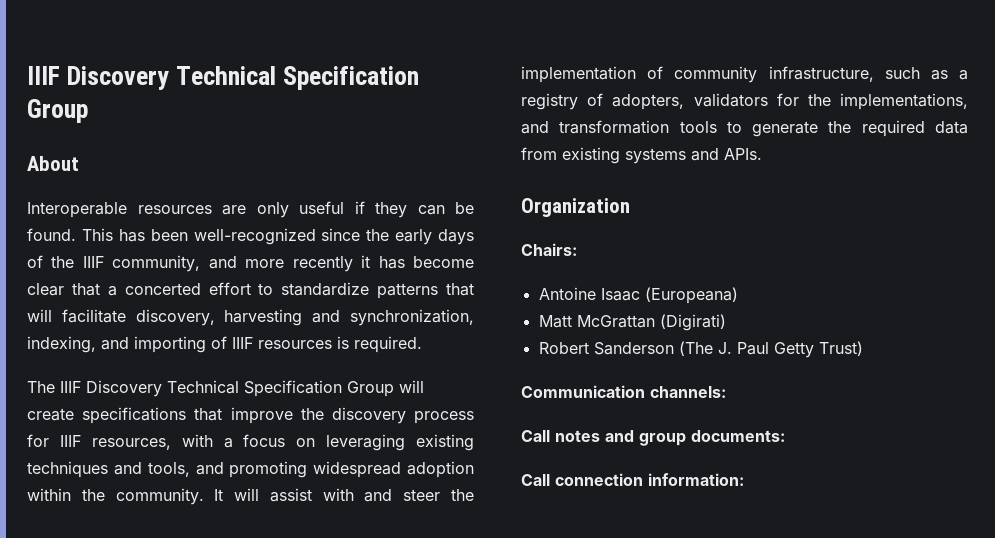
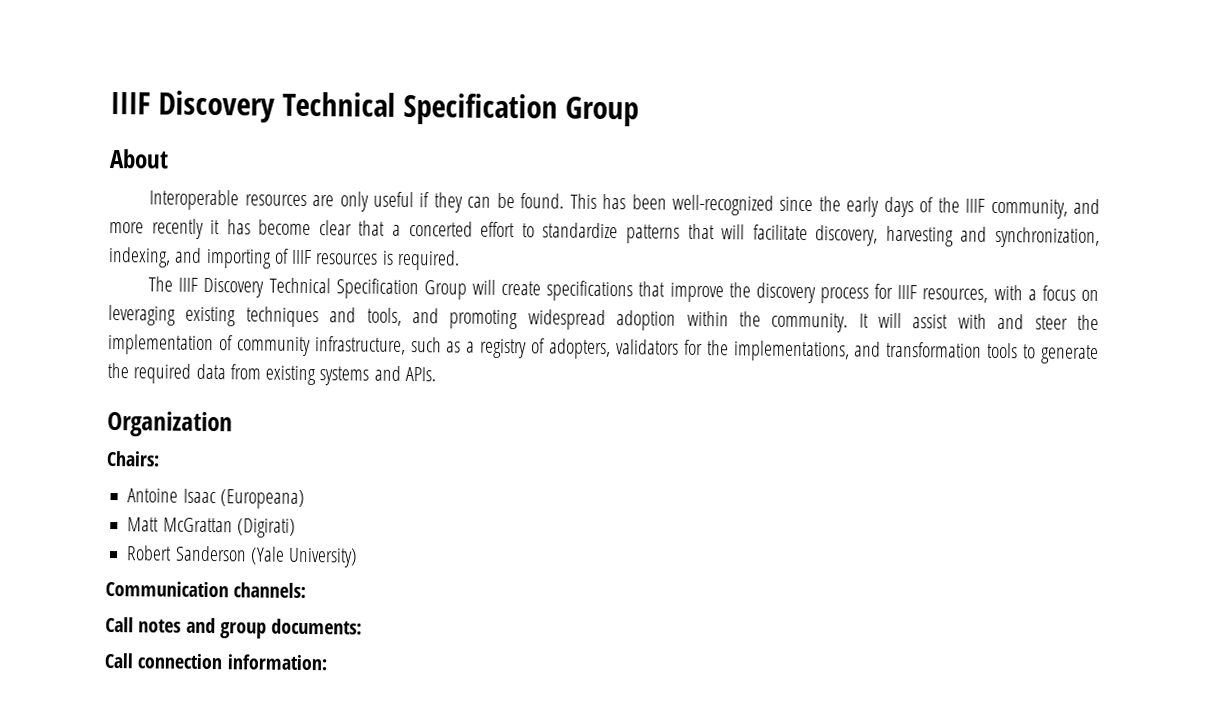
[678,341,863,358] (The J. Paul Getty Trust) -> [249,546,359,568] (Yale University)

